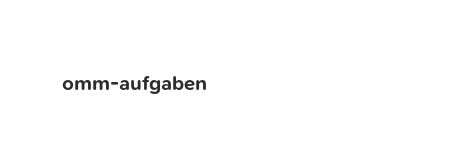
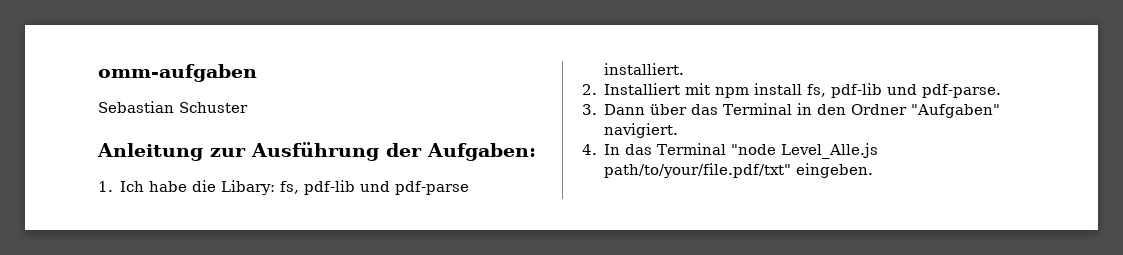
(207, 84) none -> [98,101,248,113] [97,142,536,161] [98,180,470,195] [604,63,685,75] [582,83,1002,98] [582,103,1001,118] [604,123,679,138] [582,143,879,159] [604,163,874,178] // Sebastian Schuster // Anleitung zur Ausführung der Aufgaben: // 1. Ich habe die Libary: fs, pdf-lib und pdf-parse installiert. // 2. Installiert mit npm install fs, pdf-lib und pdf-parse. // 3. Dann über das Terminal in den Ordner "Aufgaben" navigiert. // 4. In das Terminal "node Level_Alle.js path/to/your/file.pdf/txt" eingeben.

